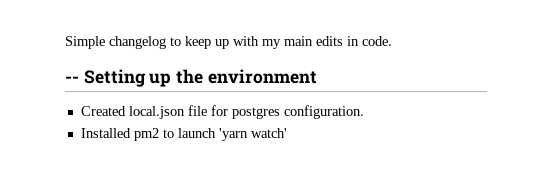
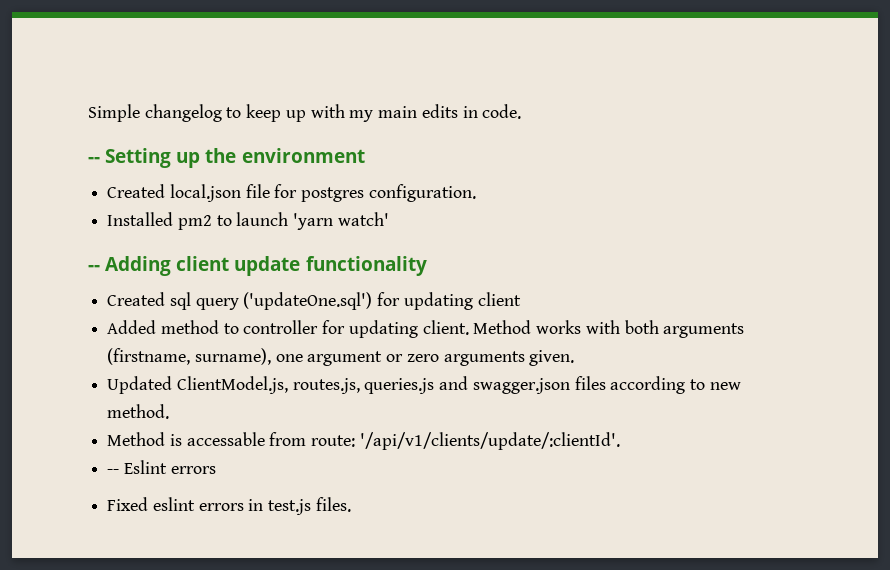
(287, 133) none -> [88,256,427,276] [107,292,521,310] [107,320,745,338] [107,348,575,366] [107,376,741,394] [107,404,170,419] [107,432,620,450] [107,460,216,474] [107,497,351,515] // -- Adding client update functionality // Created sql query ('updateOne.sql') for updating client // Added method to controller for updating client. Method works with both arguments (firstname, surname), one argument or zero arguments given. // Updated ClientModel.js, routes.js, queries.js and swagger.json files according to new method. // Method is accessable from route: '/api/v1/clients/update/:clientId'. // -- Eslint errors // Fixed eslint errors in test.js files.

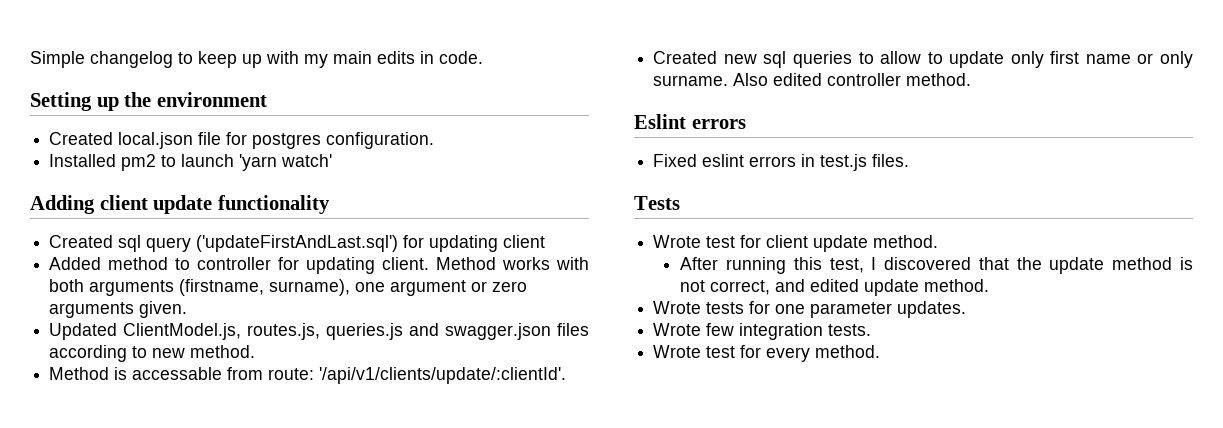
[88,157,100,163] -- -> (483, 57) none
[88,265,100,271] -- -> (333, 160) none
[243,292,373,310] ('updateOne.sql') -> [196,235,399,252] ('updateFirstAndLast.sql')
[107,469,120,474] -- -> [653,51,1193,68] [653,73,972,86] Created new sql queries to allow to update only first name or only surname. Also edited controller method. //
(351, 504) none -> [634,196,680,210] [653,235,939,252] [680,257,1193,274] [680,279,990,296] [653,301,967,318] [653,323,872,340] [653,345,881,362] // Tests // Wrote test for client update method. // After running this test, I discovered that the update method is not correct, and edited update method. // Wrote tests for one parameter updates. // Wrote few integration tests. // Wrote test for every method.

